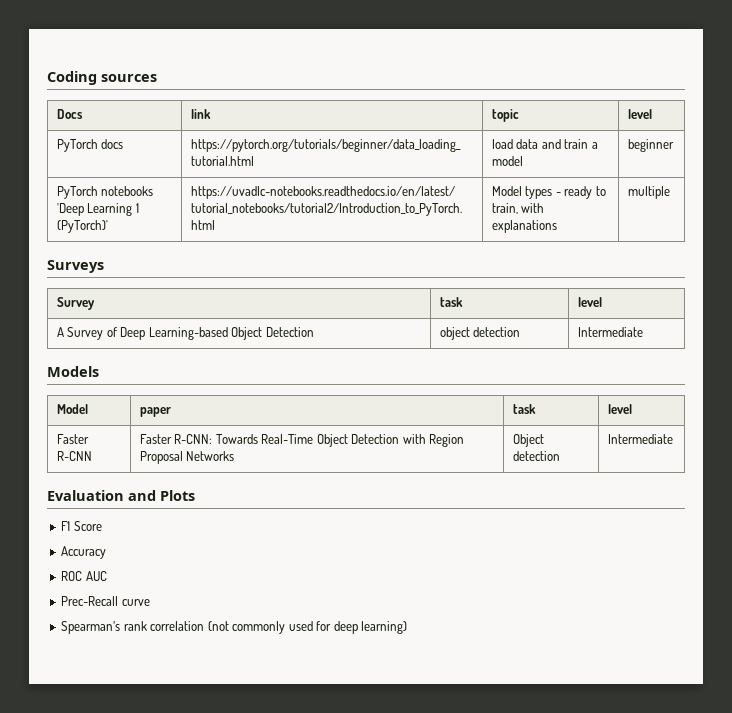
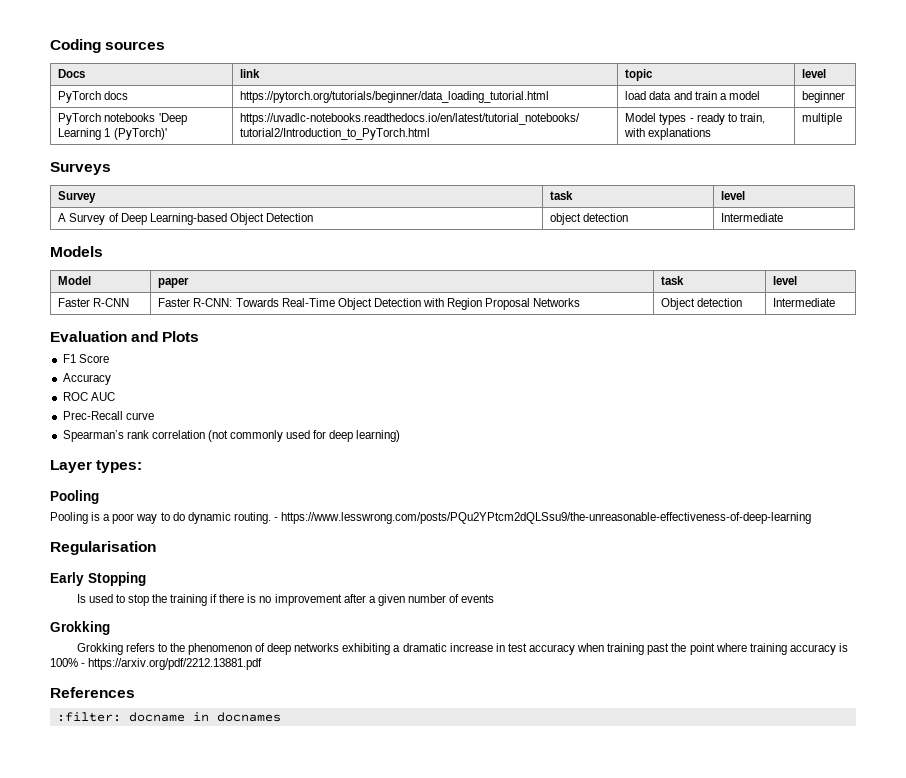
(408, 627) none -> [50,460,143,473] [50,490,99,504] [50,512,812,524] [50,541,156,555] [50,572,146,586] [76,594,495,606] [50,621,110,635] [76,643,848,655] [50,658,263,670] [50,687,135,698] [56,712,281,722] // Layer types: // Pooling // Pooling is a poor way to do dynamic routing. - https://www.lesswrong.com/posts/PQu2YPtcm2dQLSsu9/the-unreasonable-effectiveness-of-deep-learning // Regularisation // Early Stopping // Is used to stop the training if there is no improvement after a given number of events // Grokking // Grokking refers to the phenomenon of deep networks exhibiting a dramatic increase in test accuracy when training past the point where training accuracy is 100% - https://arxiv.org/pdf/2212.13881.pdf // References // :filter: docname in docnames

